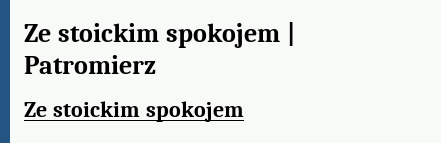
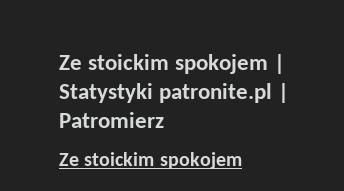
(295, 34) none -> [59,83,290,103] Statystyki patronite.pl |

